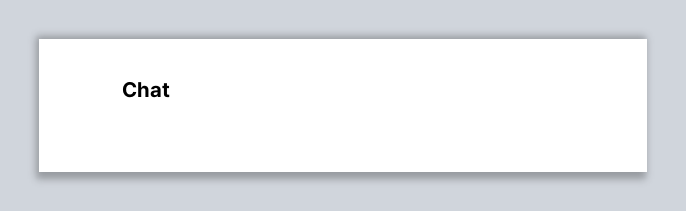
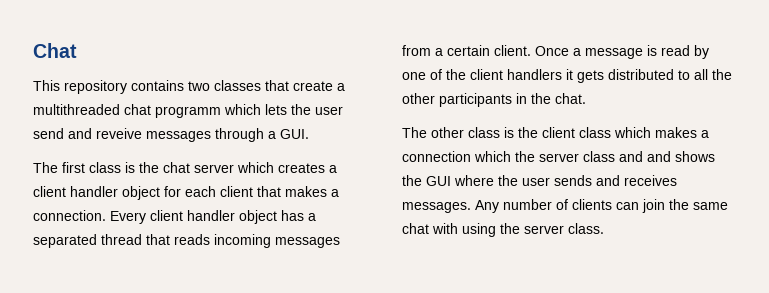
(170, 89) none -> [33,80,345,94] [33,104,343,118] [33,128,309,142] [33,162,337,173] [33,186,339,200] [33,210,316,224] [33,234,340,248] [402,45,709,59] [402,69,732,83] [402,93,586,107] [402,127,709,138] [402,151,715,162] [402,175,677,186] [402,199,728,213] [402,223,604,237] // This repository contains two classes that create a multithreaded chat programm which lets the user send and reveive messages through a GUI. // The first class is the chat server which creates a client handler object for each client that makes a connection. Every client handler object has a separated thread that reads incoming messages from a certain client. Once a message is read by one of the client handlers it gets distributed to all the other participants in the chat. // The other class is the client class which makes a connection which the server class and and shows the GUI where the user sends and receives messages. Any number of clients can join the same chat with using the server class.

